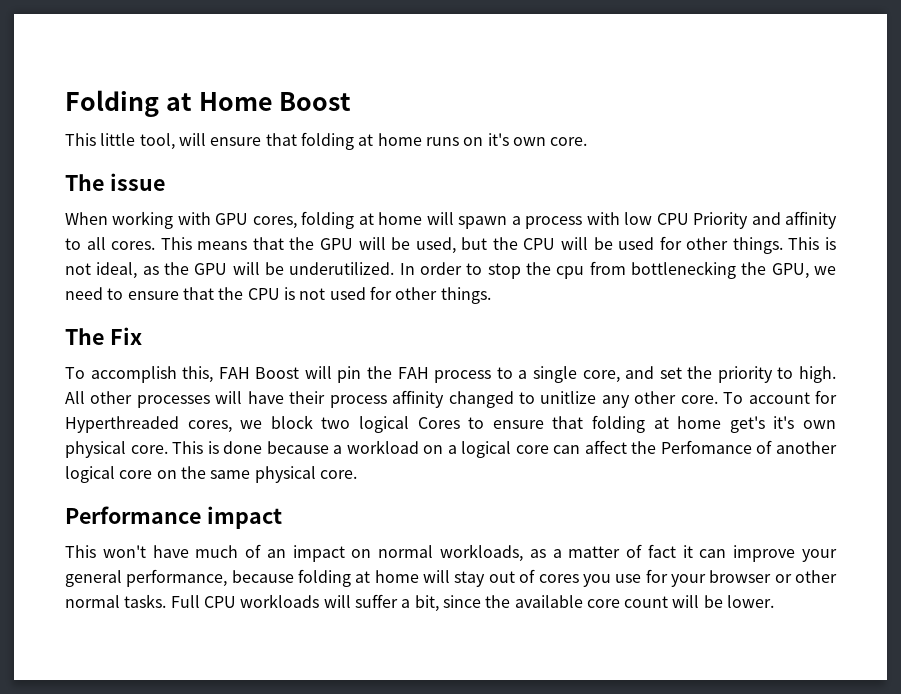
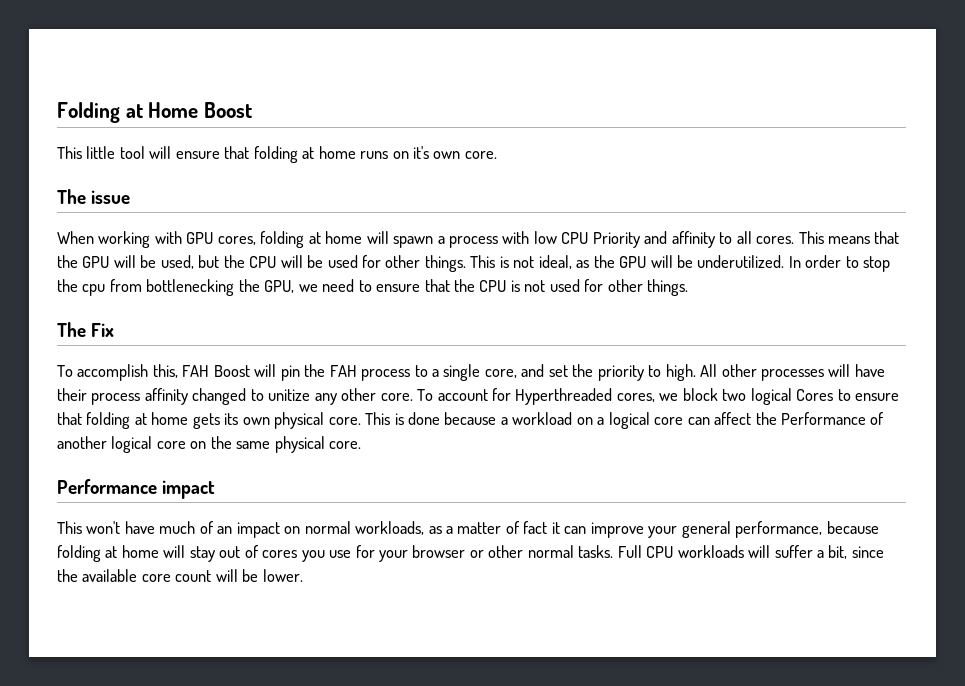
[139,133,175,150] tool, -> [119,146,145,159] tool
[540,391,597,404] unitlize -> [268,389,311,401] unitize
[729,416,795,433] get's it's -> [192,413,239,429] gets its
[660,440,752,454] Perfomance -> [781,412,867,425] Performance

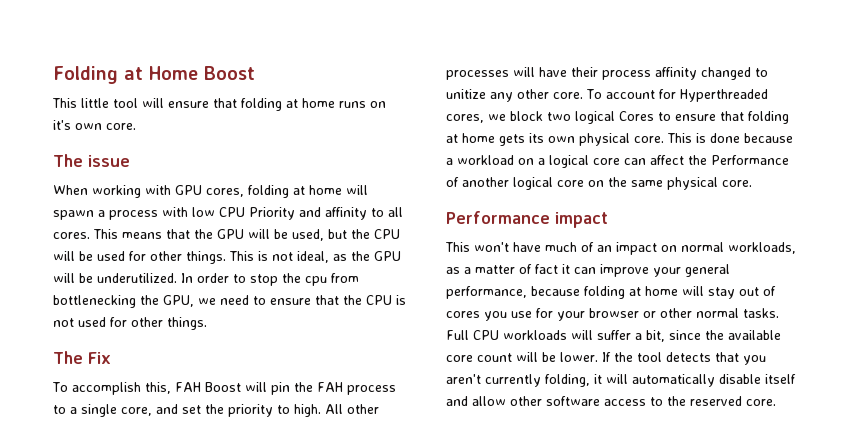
(303, 575) none -> [602,352,766,365] [446,374,796,387] [446,396,776,406] If the tool detects that you aren't currently folding, it will automatically disable itself and allow other software access to the reserved core.

